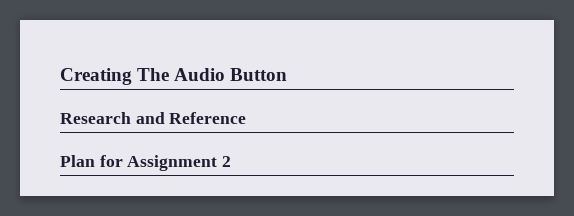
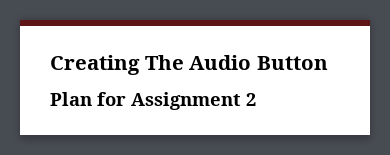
[60,112,247,124] // Research and Reference -> (328, 63) none

